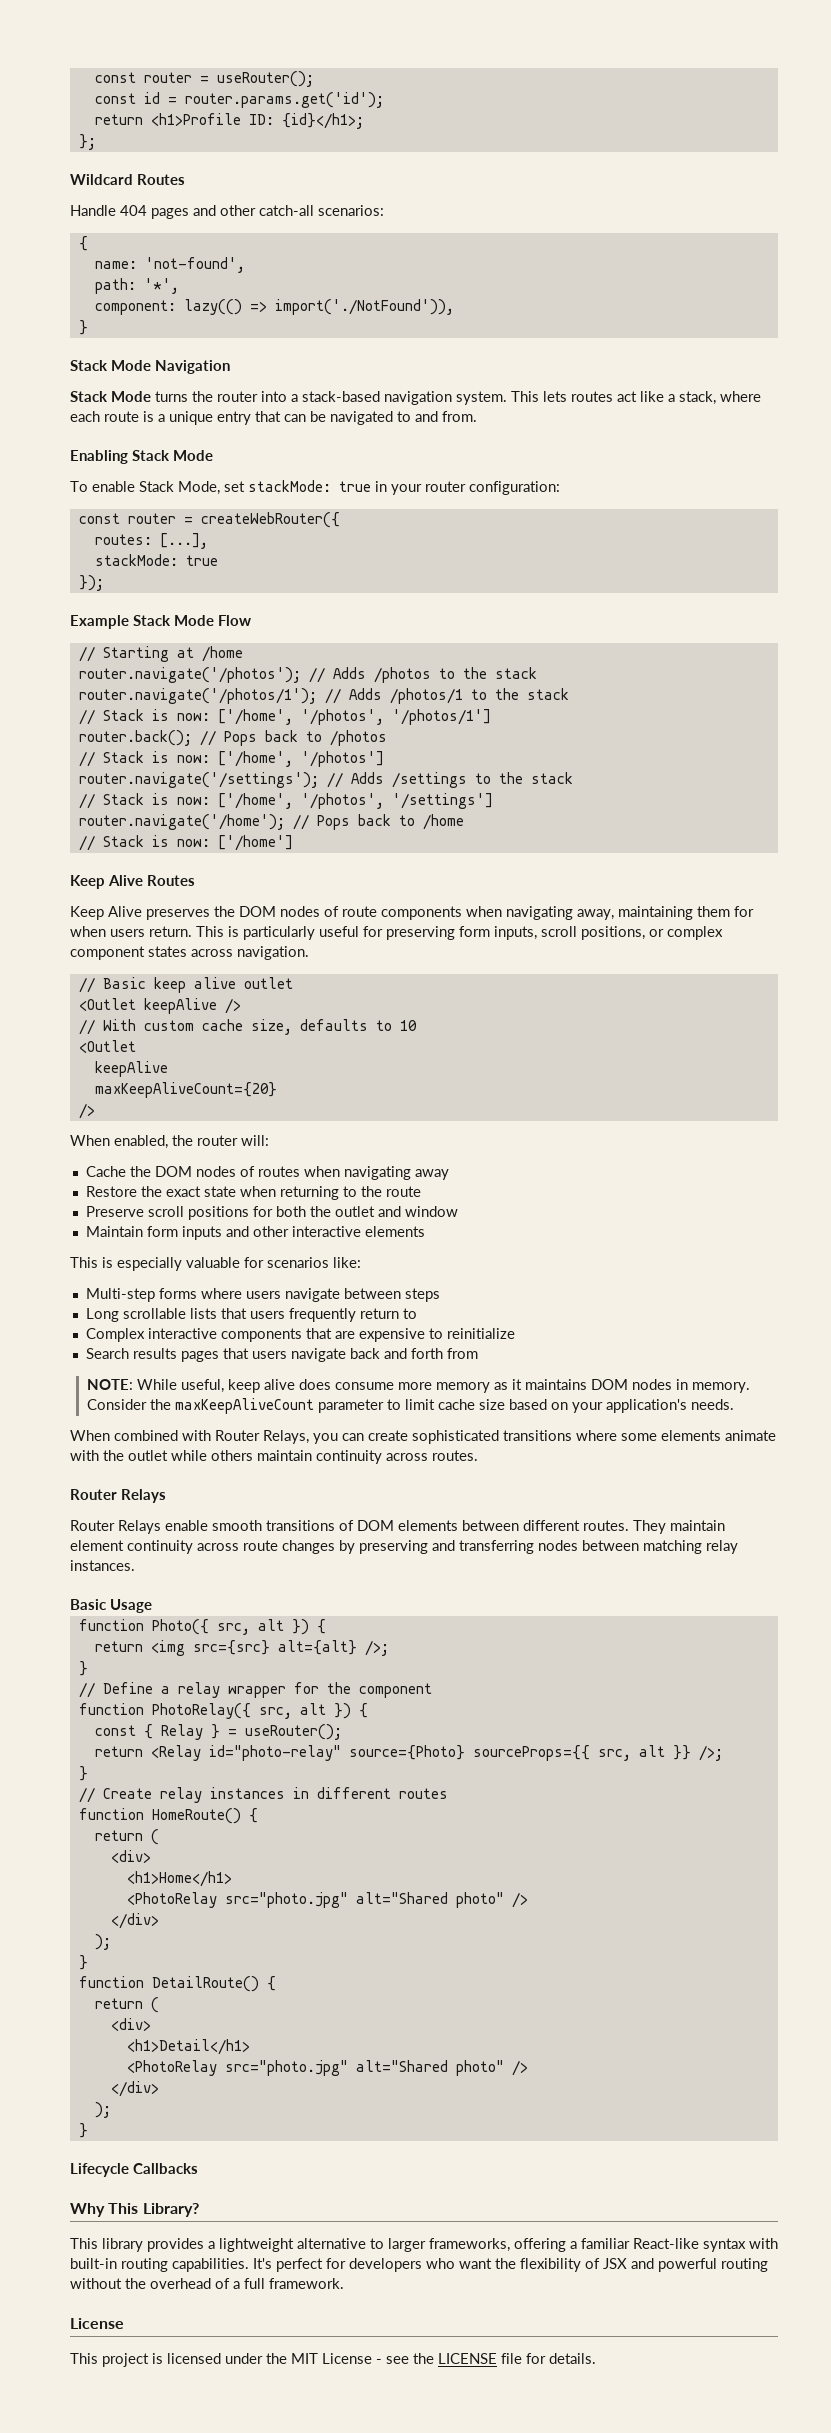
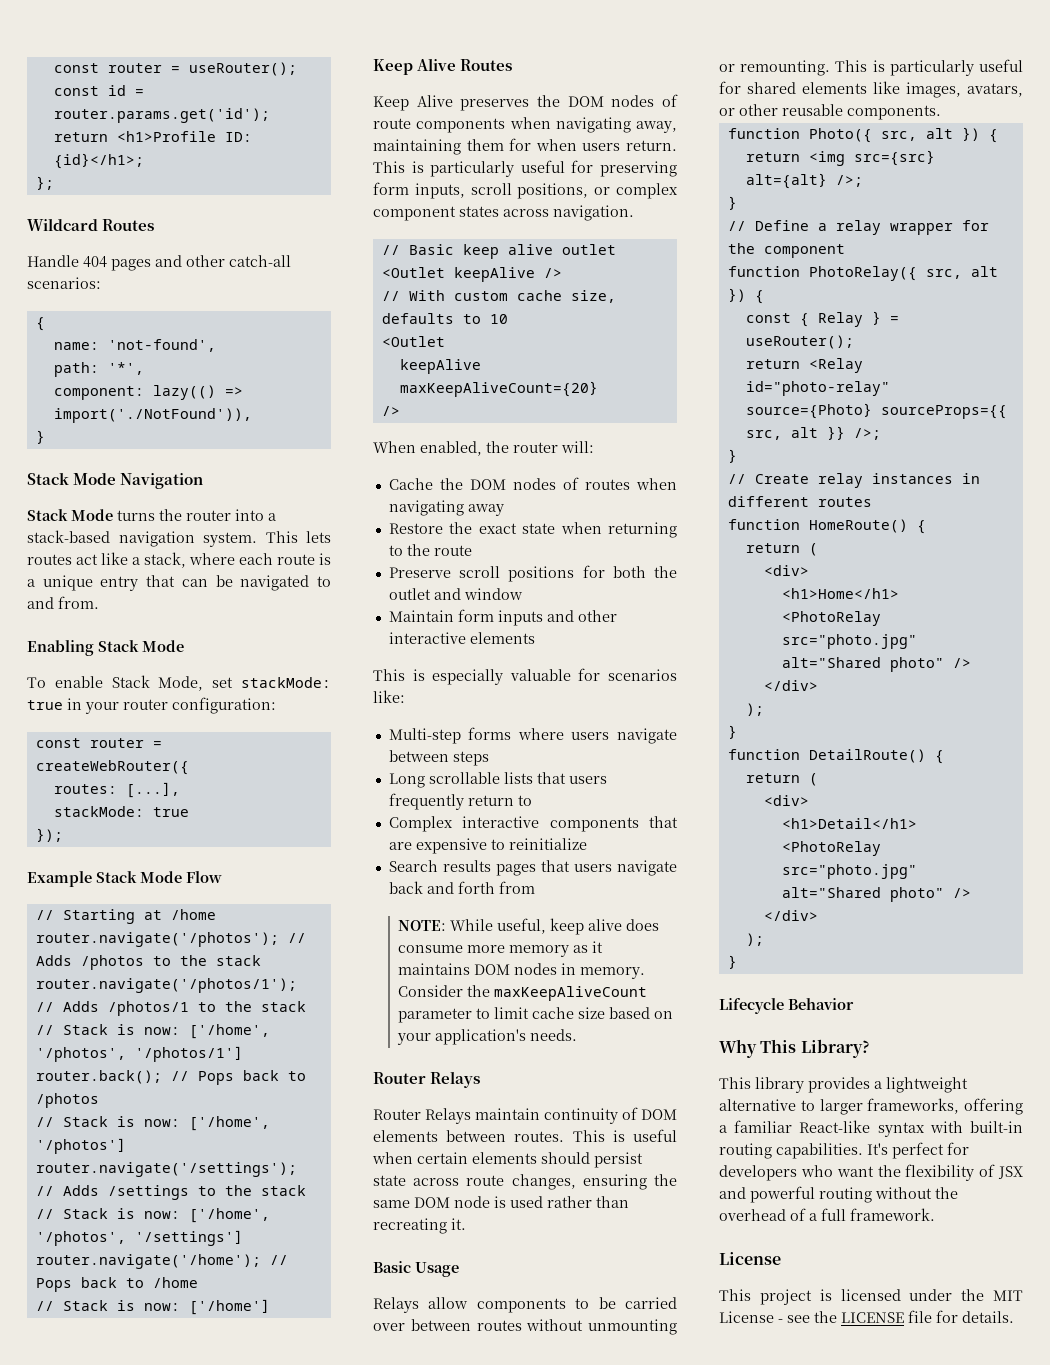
[70,1430,776,1444] [70,1450,478,1464] // When combined with Router Relays, you can create sophisticated transitions where some elements animate with the outlet while others maintain continuity across routes. -> (578, 1035) none
[165,1520,335,1531] enable smooth transitions -> [475,1108,618,1124] maintain continuity
[523,1520,725,1534] [70,1540,738,1554] [70,1560,135,1571] [70,1599,152,1613] different routes. They maintain element continuity across route changes by preserving and transferring nodes between matching relay instances. // Basic Usage -> [514,1129,677,1142] [372,1152,643,1168] [373,1174,677,1190] [373,1196,629,1208] [373,1218,466,1234] [373,1261,459,1277] [373,1297,677,1313] [373,1319,677,1335] [719,59,1023,76] [719,81,1023,98] [719,104,941,120] routes. This is useful when certain elements should persist state across route changes, ensuring the same DOM node is used rather than recreating it. // Basic Usage // Relays allow components to be carried over between routes without unmounting or remounting. This is particularly useful for shared elements like images, avatars, or other reusable components.
[133,2163,198,2174] Callbacks -> [788,998,854,1010] Behavior

